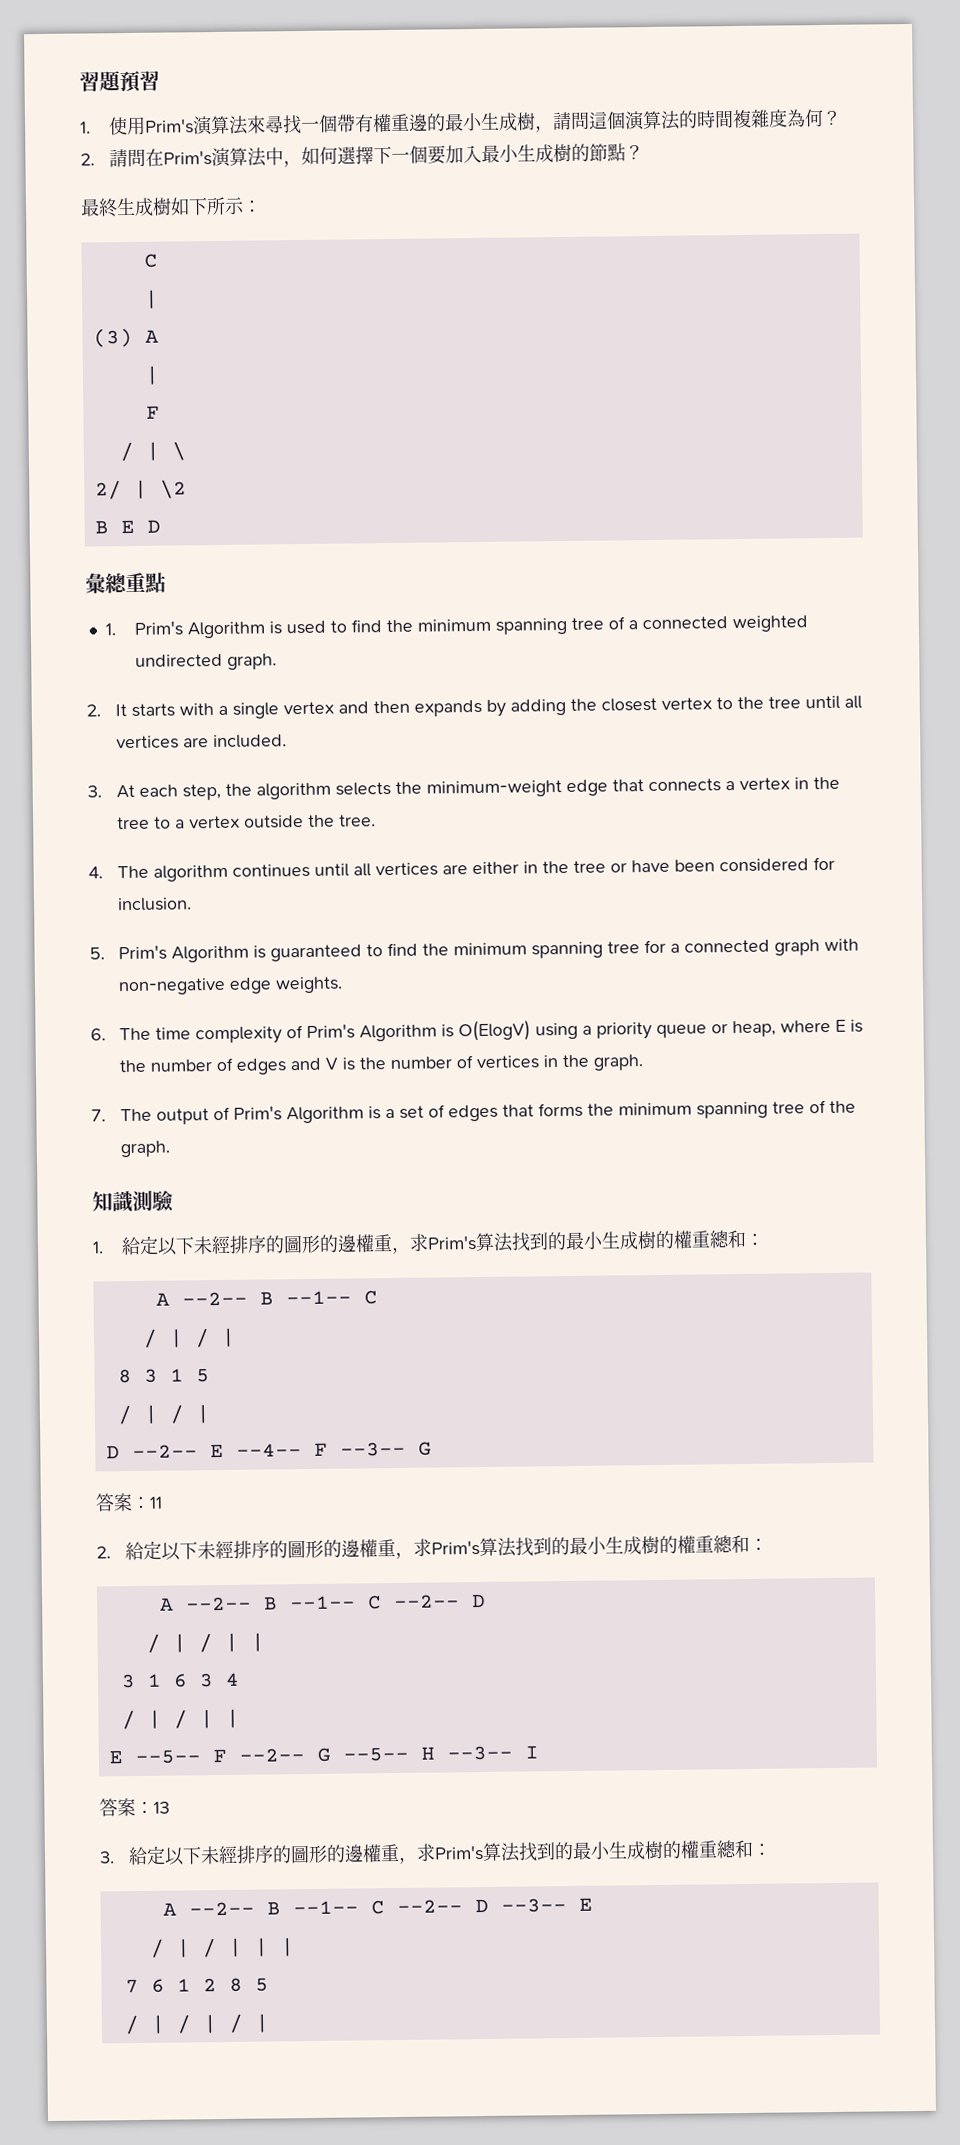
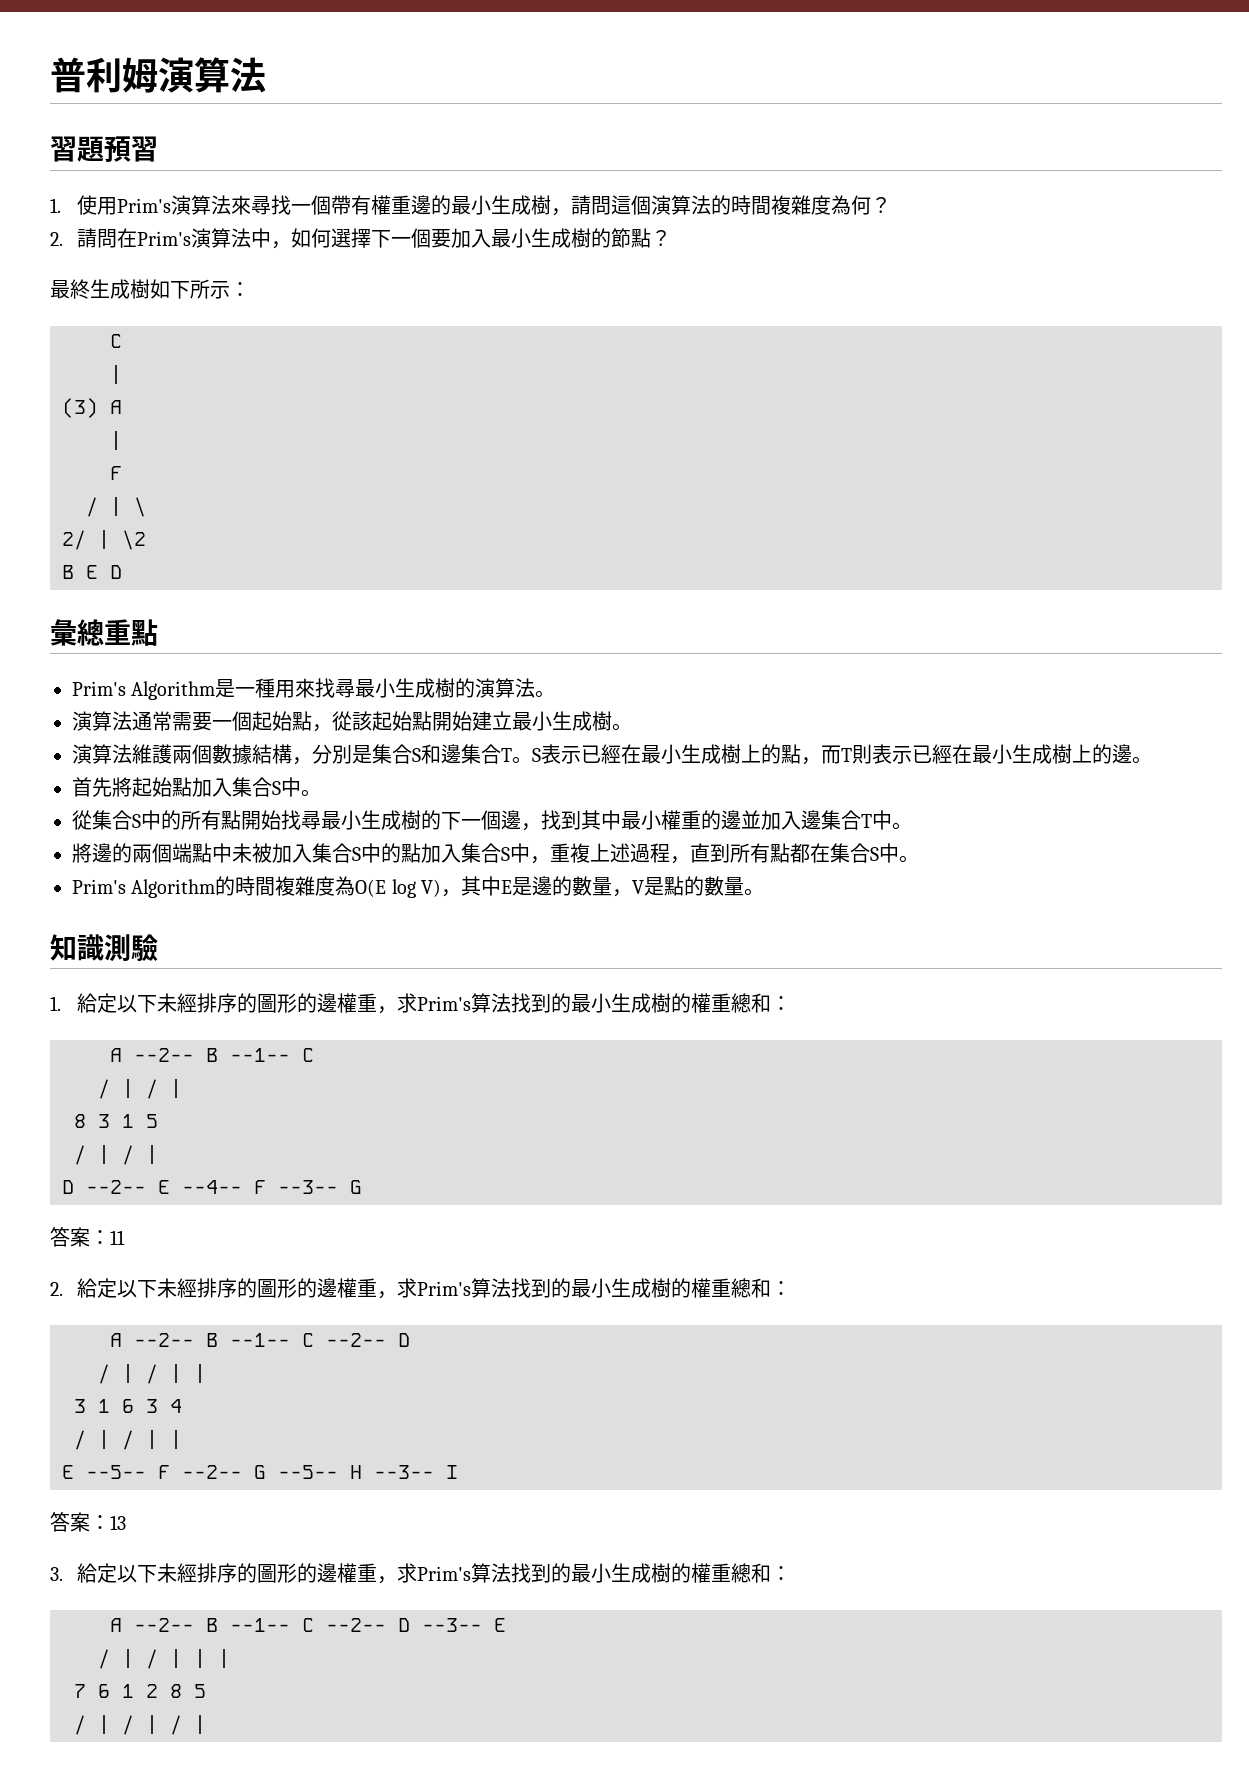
(79, 81) none -> [50,57,266,93] 普利姆演算法 //
[104,615,808,639] [134,653,277,670] [86,695,863,719] [116,734,288,750] [87,776,841,801] [117,814,377,830] [88,856,836,882] [117,897,193,912] [89,938,860,963] [118,976,344,996] [90,1019,864,1045] [119,1054,644,1075] [91,1100,857,1125] [120,1140,171,1158] 1. Prim's Algorithm is used to find the minimum spanning tree of a connected weighted undirected graph. // 2. It starts with a single vertex and then expands by adding the closest vertex to the tree until all vertices are included. // 3. At each step, the algorithm selects the minimum-weight edge that connects a vertex in the tree to a vertex outside the tree. // 4. The algorithm continues until all vertices are either in the tree or have been considered for inclusion. // 5. Prim's Algorithm is guaranteed to find the minimum spanning tree for a connected graph with non-negative edge weights. // 6. The time complexity of Prim's Algorithm is O(ElogV) using a priority queue or heap, where E is the number of edges and V is the number of vertices in the graph. // 7. The output of Prim's Algorithm is a set of edges that forms the minimum spanning tree of the graph. -> [72,678,556,700] [72,711,632,732] [72,744,1152,765] [72,777,321,797] [72,810,912,831] [72,843,919,864] [72,876,765,898] Prim's Algorithm是一種用來找尋最小生成樹的演算法。 // 演算法通常需要一個起始點，從該起始點開始建立最小生成樹。 // 演算法維護兩個數據結構，分別是集合S和邊集合T。S表示已經在最小生成樹上的點，而T則表示已經在最小生成樹上的邊。 // 首先將起始點加入集合S中。 // 從集合S中的所有點開始找尋最小生成樹的下一個邊，找到其中最小權重的邊並加入邊集合T中。 // 將邊的兩個端點中未被加入集合S中的點加入集合S中，重複上述過程，直到所有點都在集合S中。 // Prim's Algorithm的時間複雜度為O(E log V)，其中E是邊的數量，V是點的數量。

